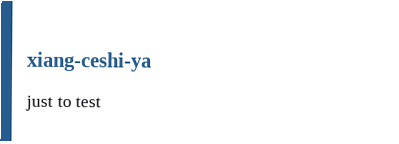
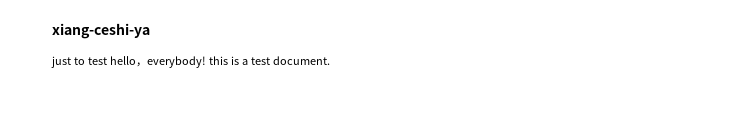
(102, 102) none -> [109,56,330,68] hello，everybody! this is a test document.

